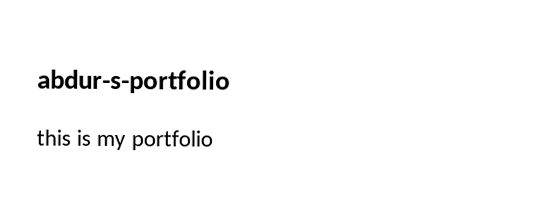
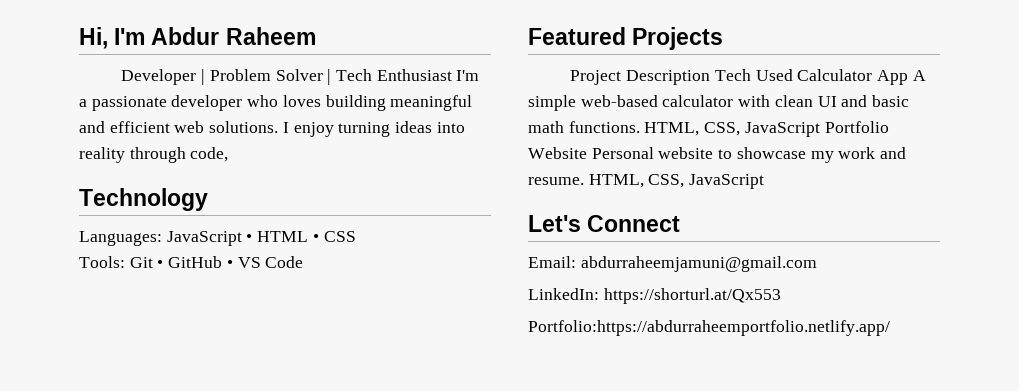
[37,69,231,94] [36,129,213,151] abdur-s-portfolio // this is my portfolio -> [79,27,316,49] [121,69,480,85] [79,95,473,111] [79,121,465,137] [79,147,229,163] [79,188,208,211] [79,231,356,246] [79,256,304,268] [528,27,724,50] [570,69,926,85] [528,95,910,111] [528,121,889,137] [528,147,907,163] [528,174,765,189] [528,215,681,232] [528,256,817,272] [528,288,781,304] [528,320,890,336] Hi, I'm Abdur Raheem // Developer | Problem Solver | Tech Enthusiast I'm a passionate developer who loves building meaningful and efficient web solutions. I enjoy turning ideas into reality through code, // Technology // Languages: JavaScript • HTML • CSS // Tools: Git • GitHub • VS Code // Featured Projects // Project Description Tech Used Calculator App A simple web-based calculator with clean UI and basic math functions. HTML, CSS, JavaScript Portfolio Website Personal website to showcase my work and resume. HTML, CSS, JavaScript // Let's Connect // Email: abdurraheemjamuni@gmail.com // LinkedIn: https://shorturl.at/Qx553 // Portfolio:https://abdurraheemportfolio.netlify.app/

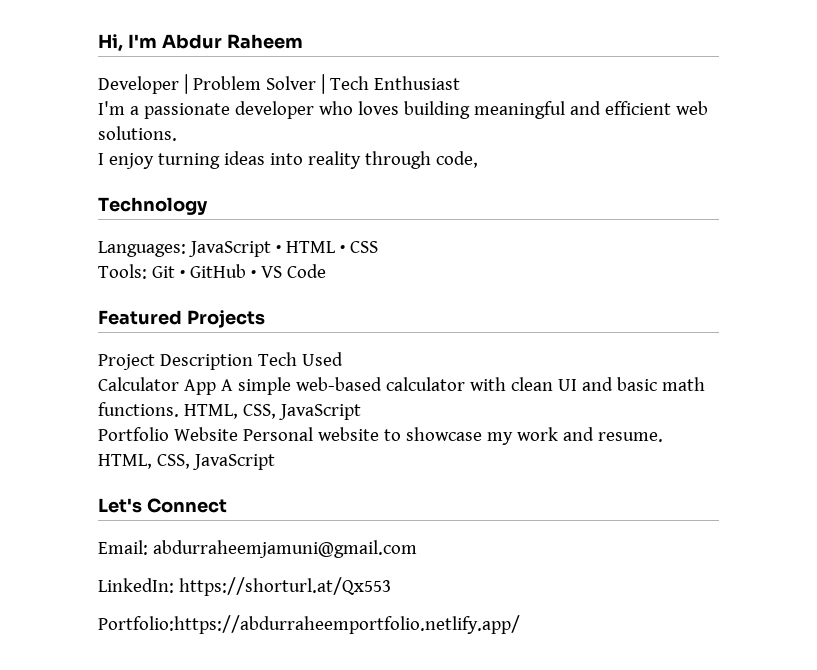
(452, 75) none -> (460, 83) //
(279, 127) none -> (177, 133) //
(793, 75) none -> (343, 359) //
(820, 129) none -> (361, 412) //

